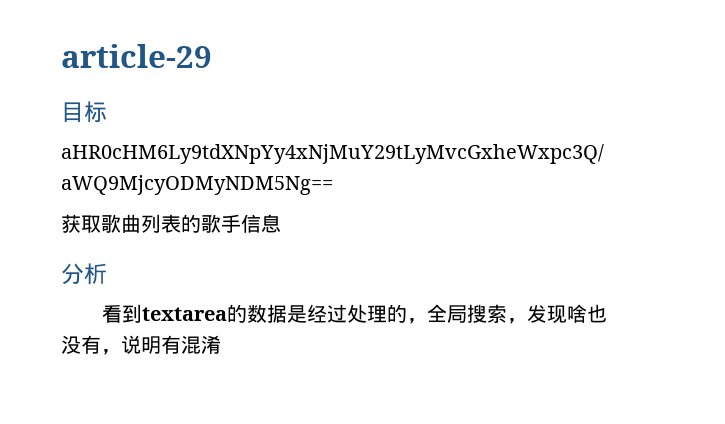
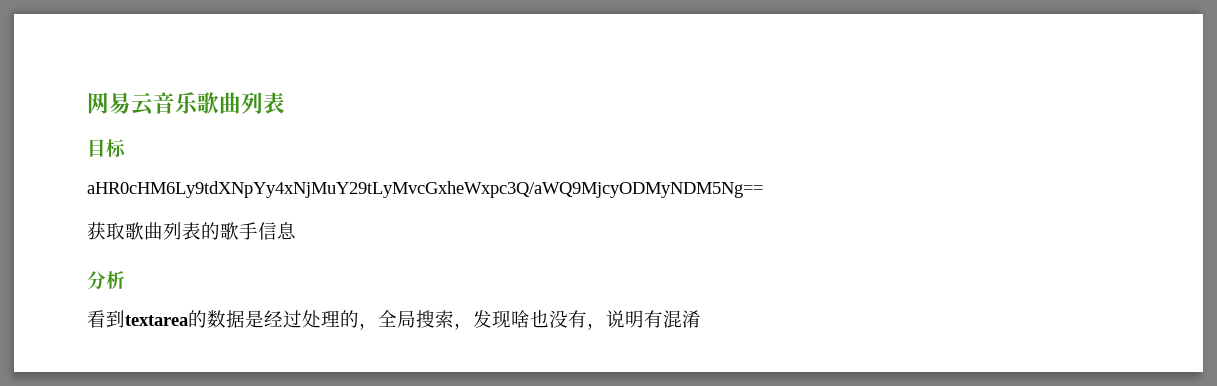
[61,44,212,68] article-29 -> [87,92,285,116] 网易云音乐歌曲列表

